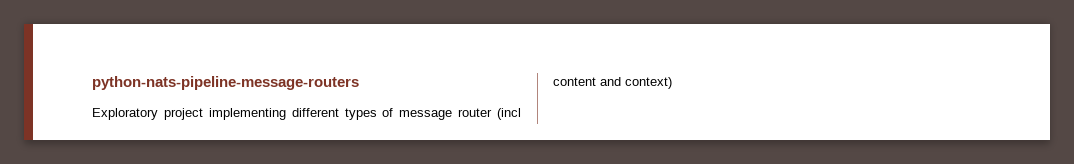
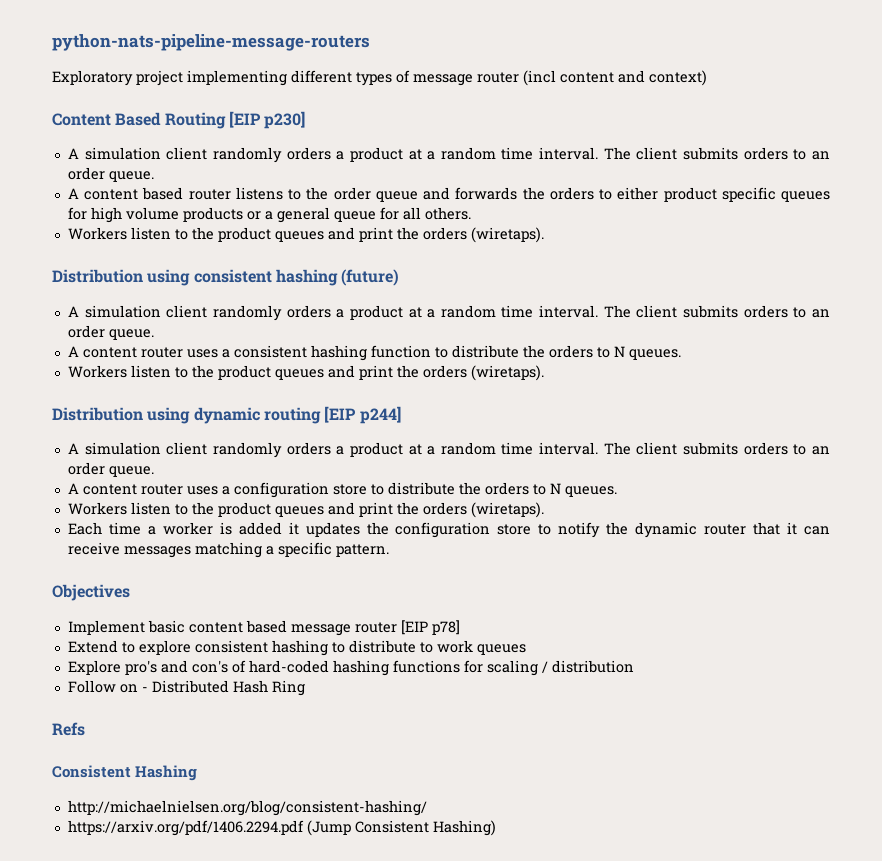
(672, 83) none -> [52,111,306,129] [67,147,830,163] [67,167,154,182] [67,187,831,202] [67,207,471,223] [67,227,544,243] [52,269,400,286] [67,305,830,321] [67,325,154,340] [67,345,681,361] [67,365,544,381] [52,406,401,424] [67,442,830,458] [67,462,154,477] [67,482,617,498] [67,502,544,518] [67,522,830,538] [67,542,389,558] [52,584,130,601] [67,620,460,636] [67,640,526,656] [67,660,634,676] [67,680,305,696] [52,722,85,736] [52,765,198,781] [67,800,427,816] [67,820,496,836] // Content Based Routing [EIP p230] // A simulation client randomly orders a product at a random time interval. The client submits orders to an order queue. // A content based router listens to the order queue and forwards the orders to either product specific queues for high volume products or a general queue for all others. // Workers listen to the product queues and print the orders (wiretaps). // Distribution using consistent hashing (future) // A simulation client randomly orders a product at a random time interval. The client submits orders to an order queue. // A content router uses a consistent hashing function to distribute the orders to N queues. // Workers listen to the product queues and print the orders (wiretaps). // Distribution using dynamic routing [EIP p244] // A simulation client randomly orders a product at a random time interval. The client submits orders to an order queue. // A content router uses a configuration store to distribute the orders to N queues. // Workers listen to the product queues and print the orders (wiretaps). // Each time a worker is added it updates the configuration store to notify the dynamic router that it can receive messages matching a specific pattern. // Objectives // Implement basic content based message router [EIP p78] // Extend to explore consistent hashing to distribute to work queues // Explore pro's and con's of hard-coded hashing functions for scaling / distribution // Follow on - Distributed Hash Ring // Refs // Consistent Hashing // http://michaelnielsen.org/blog/consistent-hashing/ // https://arxiv.org/pdf/1406.2294.pdf (Jump Consistent Hashing)

